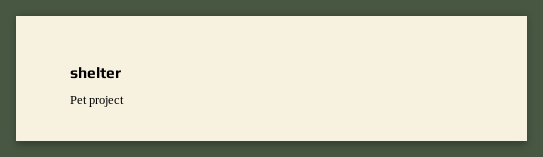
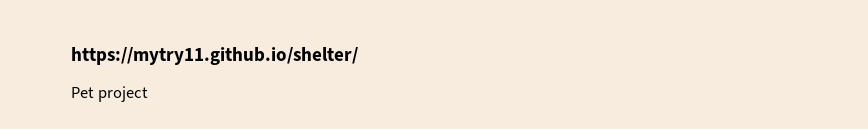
[70,67,121,79] shelter -> [71,47,358,65] https://mytry11.github.io/shelter/

